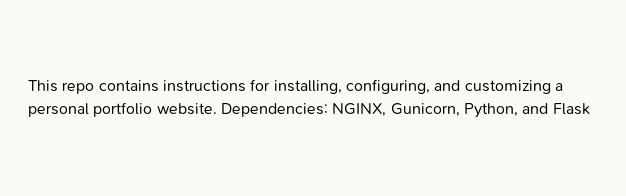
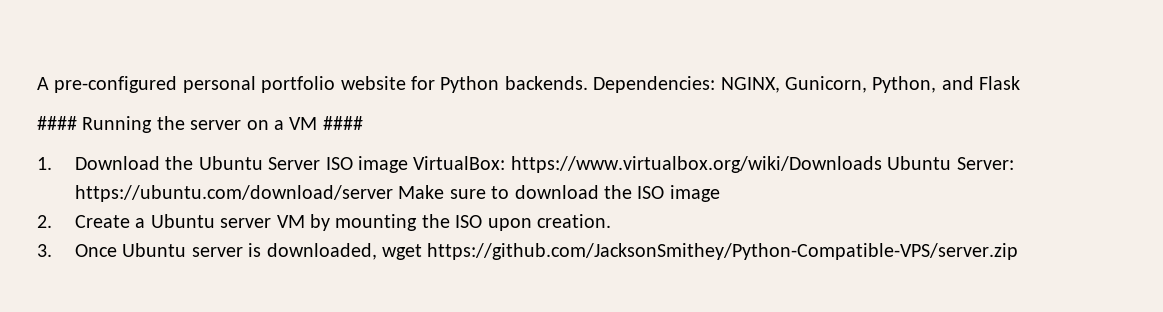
[28,79,563,94] [28,102,217,117] This repo contains instructions for installing, configuring, and customizing a personal portfolio website. -> [37,76,588,93] A pre-configured personal portfolio website for Python backends.
(590, 109) none -> [37,116,363,133] [37,156,1014,173] [75,185,720,202] [37,214,612,231] [37,243,1019,260] // #### Running the server on a VM #### // 1. Download the Ubuntu Server ISO image VirtualBox: https://www.virtualbox.org/wiki/Downloads Ubuntu Server: https://ubuntu.com/download/server Make sure to download the ISO image // 2. Create a Ubuntu server VM by mounting the ISO upon creation. // 3. Once Ubuntu server is downloaded, wget https://github.com/JacksonSmithey/Python-Compatible-VPS/server.zip

